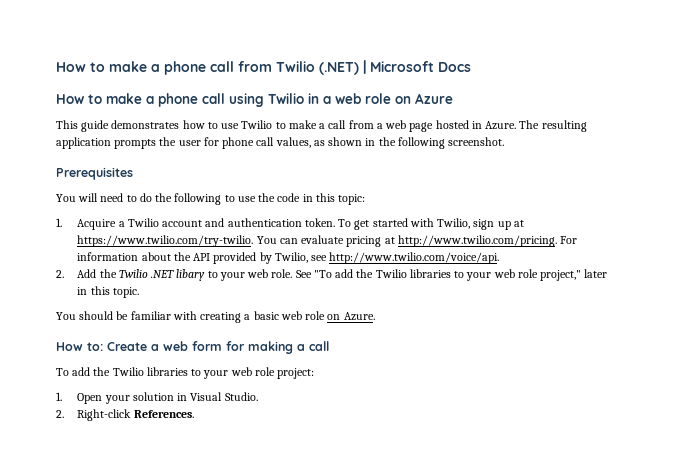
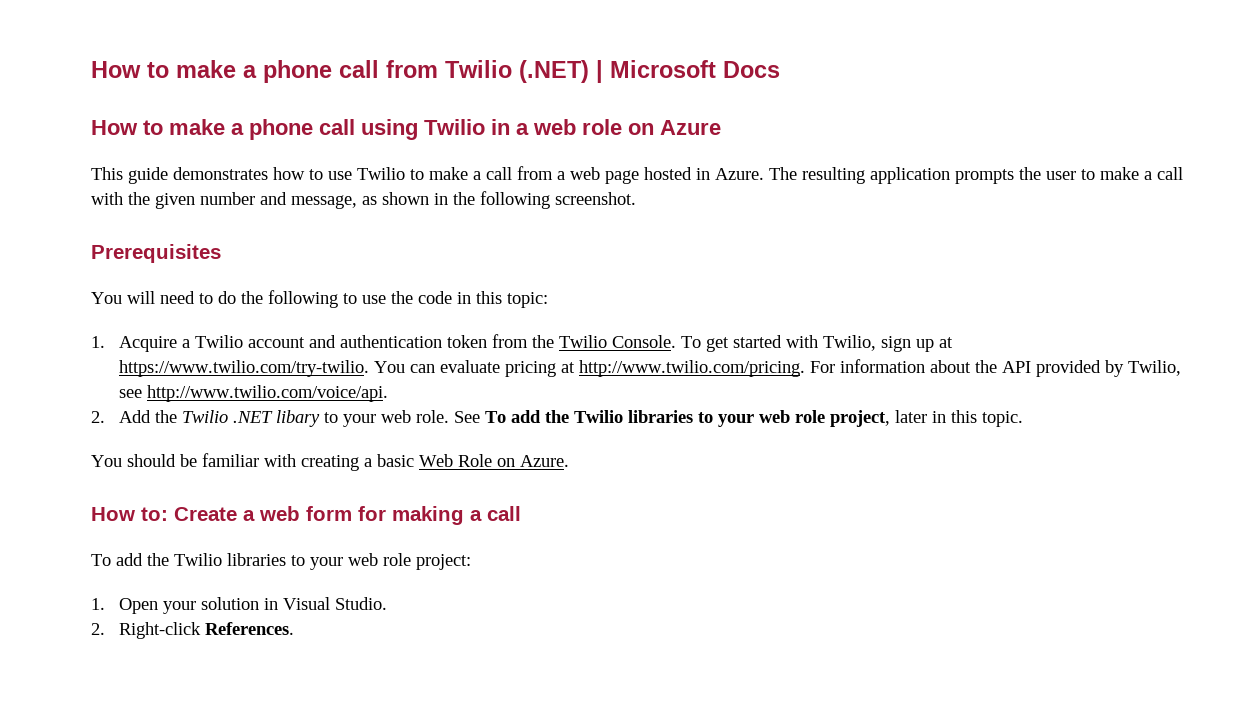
[203,137,311,149] for phone call values, -> [1081,167,1183,180] [91,192,357,209] to make a call with the given number and message,
[304,218,335,227] token. -> [446,334,676,348] token from the Twilio Console.
[313,269,581,281] "To add the Twilio libraries to your web role project," -> [484,410,890,427] To add the Twilio libraries to your web role project,
[280,311,326,320] web role -> [419,454,492,467] Web Role

